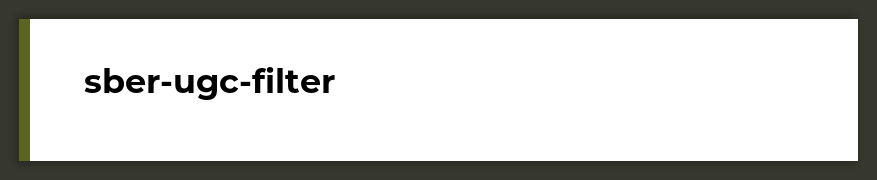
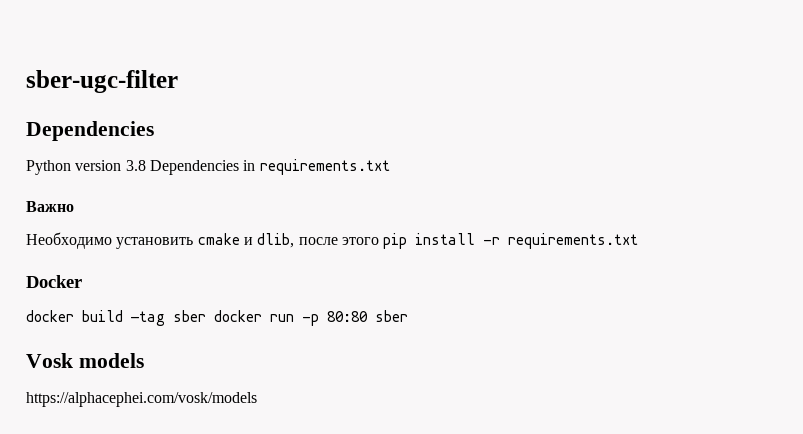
(335, 83) none -> [26,121,154,141] [26,159,390,175] [26,201,74,212] [26,232,639,249] [26,275,82,288] [26,310,408,326] [26,353,144,368] [26,392,257,407] // Dependencies // Python version 3.8 Dependencies in requirements.txt // Важно // Необходимо установить cmake и dlib, после этого pip install -r requirements.txt // Docker // docker build —tag sber docker run -p 80:80 sber // Vosk models // https://alphacephei.com/vosk/models

